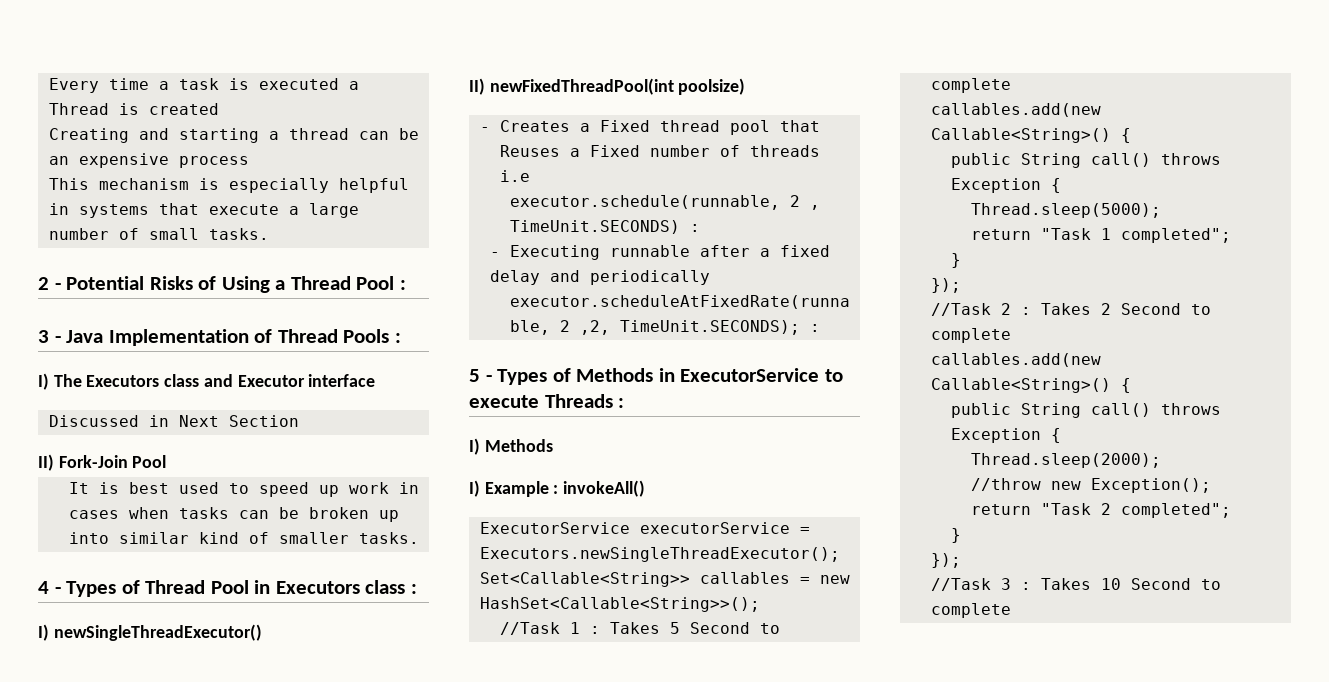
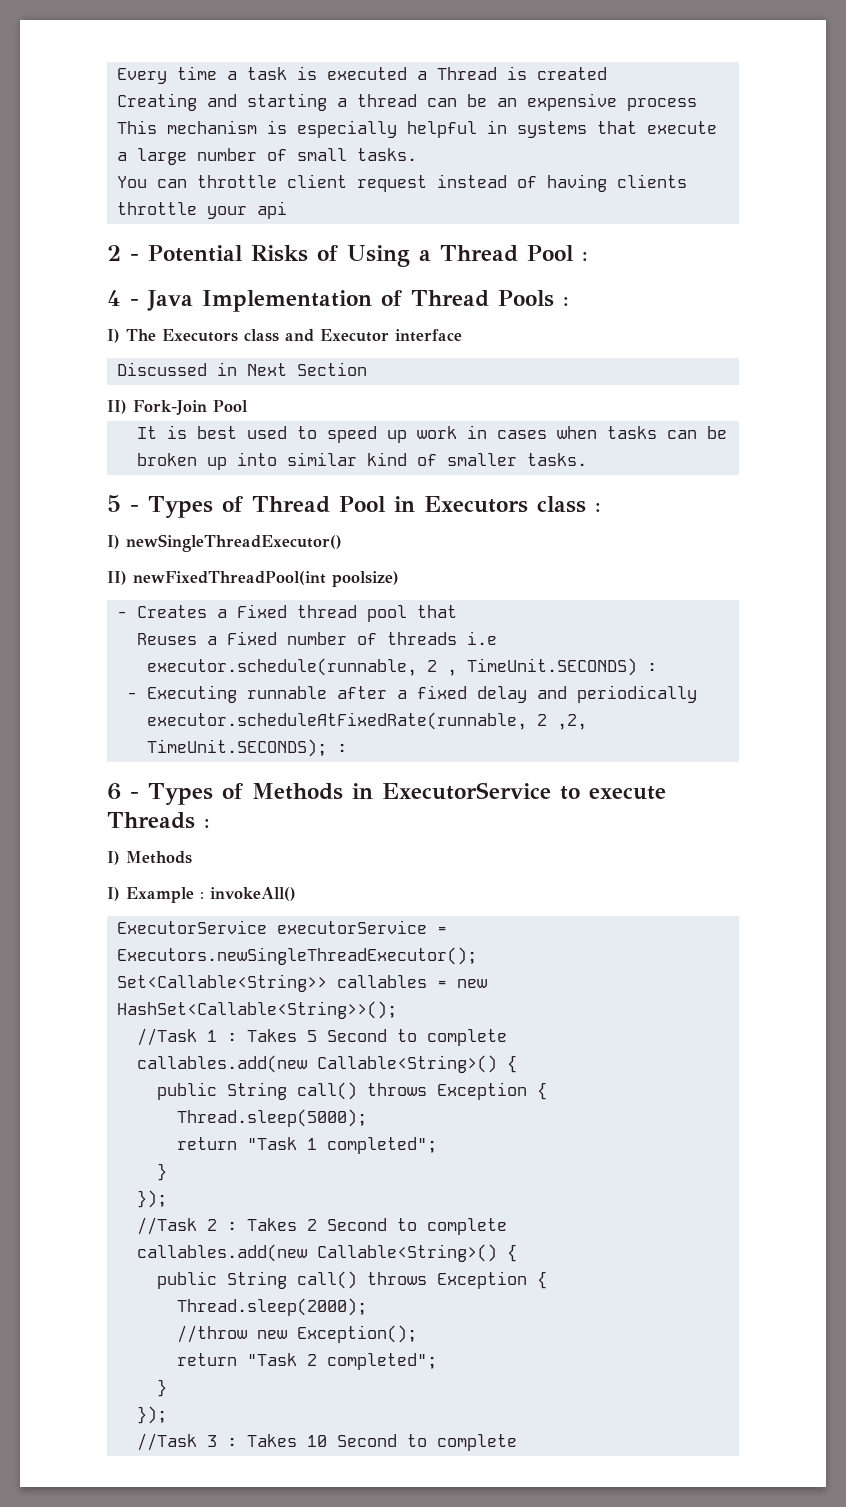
(269, 234) none -> [116,174,687,192] [116,201,287,219] // You can throttle client request instead of having clients throttle your api
[38,330,49,343] 3 -> [107,290,121,306] 4
[38,581,49,594] 4 -> [107,495,121,512] 5
[469,369,480,382] 5 -> [107,783,121,800] 6

